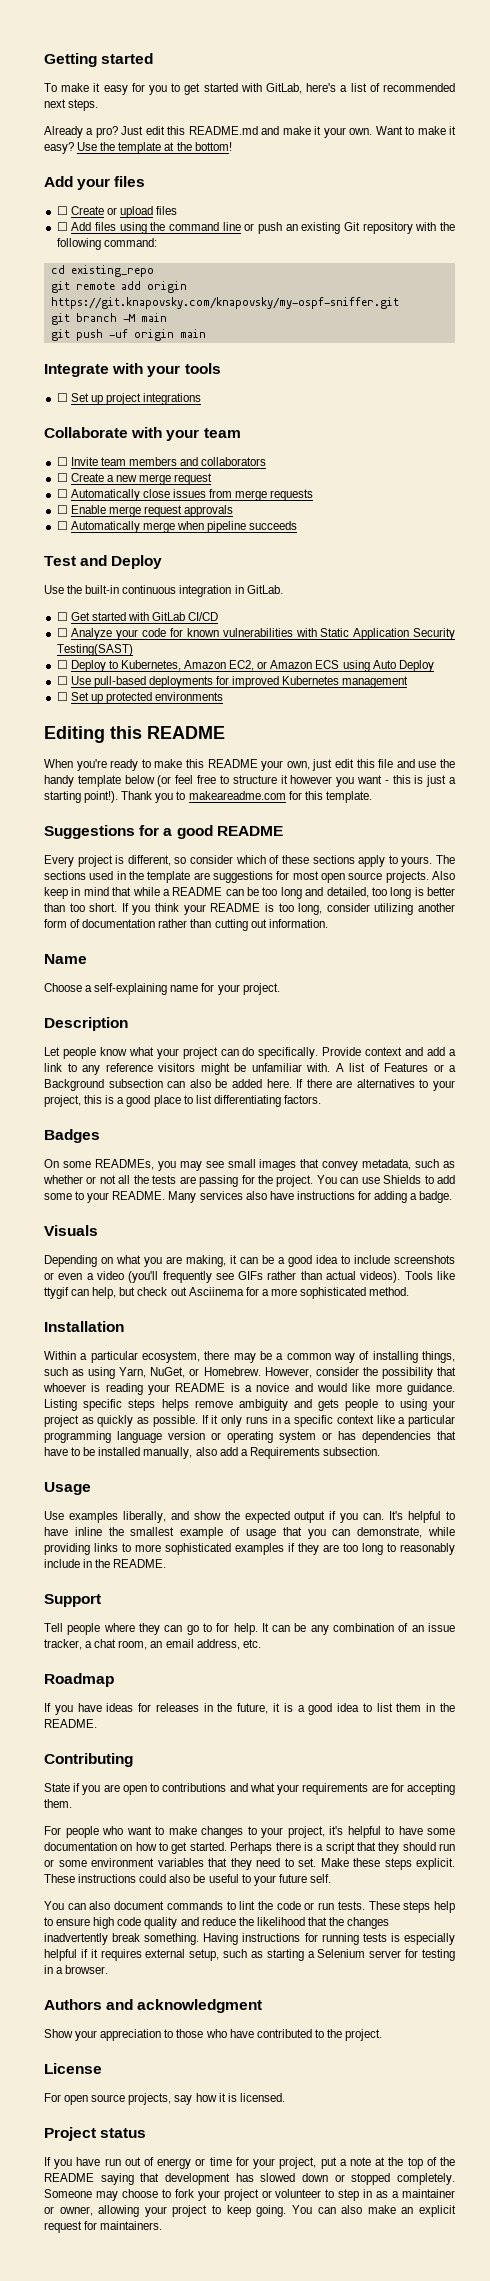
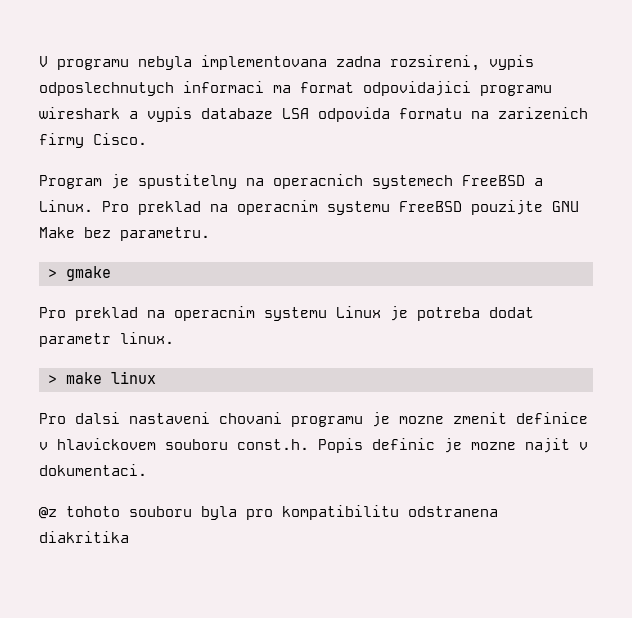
[44,53,154,67] [44,83,455,95] [44,99,99,111] [44,126,456,138] [44,142,232,154] [44,176,146,190] [56,206,178,218] [56,222,455,234] [56,238,157,250] [50,265,154,277] [50,281,187,293] [50,297,399,309] [50,313,167,325] [50,329,206,341] [44,363,221,377] [56,393,202,405] [44,427,241,441] [56,457,267,466] [56,473,213,485] [56,489,314,501] [56,505,234,517] [56,521,298,533] [44,555,163,569] [44,585,283,597] [56,612,219,621] [56,628,455,640] [56,644,133,656] [56,660,434,672] [56,676,409,688] [56,692,224,704] [44,726,225,743] [44,759,456,771] [44,775,456,787] [44,791,372,803] [44,825,283,839] [44,855,456,867] [44,871,455,883] [44,887,455,899] [44,903,456,915] [44,919,328,931] [44,954,87,964] [44,983,280,995] [44,1017,128,1031] [44,1047,456,1059] [44,1063,456,1075] [44,1079,455,1091] [44,1095,321,1107] [44,1129,100,1143] [44,1159,456,1171] [43,1175,455,1187] [44,1191,453,1203] [44,1225,98,1236] [44,1255,455,1267] [44,1271,456,1283] [44,1287,410,1299] [44,1321,124,1332] [44,1351,455,1363] [44,1367,456,1379] [43,1383,455,1395] [44,1399,456,1411] [44,1415,455,1427] [44,1431,456,1443] [44,1447,380,1459] [44,1482,91,1495] [44,1511,455,1523] [44,1527,455,1539] [44,1543,455,1555] [44,1559,167,1568] [44,1594,101,1607] [44,1623,455,1635] [44,1639,261,1650] [44,1673,114,1687] [44,1703,455,1715] [44,1719,97,1728] [44,1753,133,1767] [44,1783,455,1795] [44,1799,72,1808] [44,1826,455,1838] [44,1842,455,1854] [44,1858,455,1870] [44,1874,331,1886] [44,1901,456,1913] [44,1917,390,1929] [44,1933,455,1945] [44,1949,456,1961] [44,1965,109,1974] [44,1999,263,2013] [44,2029,383,2041] [44,2063,102,2074] [44,2093,285,2105] [44,2127,147,2141] [44,2157,456,2169] [44,2173,455,2185] [44,2189,456,2201] [44,2205,457,2217] [44,2221,163,2233] Getting started // To make it easy for you to get started with GitLab, here's a list of recommended next steps. // Already a pro? Just edit this README.md and make it your own. Want to make it easy? Use the template at the bottom! // Add your files // ☐ Create or upload files // ☐ Add files using the command line or push an existing Git repository with the following command: // cd existing_repo // git remote add origin https://git.knapovsky.com/knapovsky/my-ospf-sniffer.git // git branch -M main // git push -uf origin main // Integrate with your tools // ☐ Set up project integrations // Collaborate with your team // ☐ Invite team members and collaborators // ☐ Create a new merge request // ☐ Automatically close issues from merge requests // ☐ Enable merge request approvals // ☐ Automatically merge when pipeline succeeds // Test and Deploy // Use the built-in continuous integration in GitLab. // ☐ Get started with GitLab CI/CD // ☐ Analyze your code for known vulnerabilities with Static Application Security Testing(SAST) // ☐ Deploy to Kubernetes, Amazon EC2, or Amazon ECS using Auto Deploy // ☐ Use pull-based deployments for improved Kubernetes management // ☐ Set up protected environments // Editing this README // When you're ready to make this README your own, just edit this file and use the handy template below (or feel free to structure it however you want - this is just a starting point!). Thank you to makeareadme.com for this template. // Suggestions for a good README // Every project is different, so consider which of these sections apply to yours. The sections used in the template are suggestions for most open source projects. Also keep in mind that while a README can be too long and detailed, too long is better than too short. If you think your README is too long, consider utilizing another form of documentation rather than cutting out information. // Name // Choose a self-explaining name for your project. // Description // Let people know what your project can do specifically. Provide context and add a link to any reference visitors might be unfamiliar with. A list of Features or a Background subsection can also be added here. If there are alternatives to your project, this is a good place to list differentiating factors. // Badges // On some READMEs, you may see small images that convey metadata, such as whether or not all the tests are passing for the project. You can use Shields to add some to your README. Many services also have instructions for adding a badge. // Visuals // Depending on what you are making, it can be a good idea to include screenshots or even a video (you'll frequently see GIFs rather than actual videos). Tools like ttygif can help, but check out Asciinema for a more sophisticated method. // Installation // Within a particular ecosystem, there may be a common way of installing things, such as using Yarn, NuGet, or Homebrew. However, consider the possibility that whoever is reading your README is a novice and would like more guidance. Listing specific steps helps remove ambiguity and gets people to using your project as quickly as possible. If it only runs in a specific context like a particular programming language version or operating system or has dependencies that have to be installed manually, also add a Requirements subsection. // Usage // Use examples liberally, and show the expected output if you can. It's helpful to have inline the smallest example of usage that you can demonstrate, while providing links to more sophisticated examples if they are too long to reasonably include in the README. // Support // Tell people where they can go to for help. It can be any combination of an issue tracker, a chat room, an email address, etc. // Roadmap // If you have ideas for releases in the future, it is a good idea to list them in the README. // Contributing // State if you are open to contributions and what your requirements are for accepting them. // For people who want to make changes to your project, it's helpful to have some documentation on how to get started. Perhaps there is a script that they should run or some environment variables that they need to set. Make these steps explicit. These instructions could also be useful to your future self. // You can also document commands to lint the code or run tests. These steps help to ensure high code quality and reduce the likelihood that the changes inadvertently break something. Having instructions for running tests is especially helpful if it requires external setup, such as starting a Selenium server for testing in a browser. // Authors and acknowledgment // Show your appreciation to those who have contributed to the project. // License // For open source projects, say how it is licensed. // Project status // If you have run out of energy or time for your project, put a note at the top of the README saying that development has slowed down or stopped completely. Someone may choose to fork your project or volunteer to step in as a maintainer or owner, allowing your project to keep going. You can also make an explicit request for maintainers. -> [39,55,534,71] [39,81,552,96] [39,107,588,122] [39,133,147,148] [39,174,543,189] [39,200,579,215] [39,227,210,241] [48,266,111,281] [39,306,534,321] [39,332,174,347] [48,371,156,384] [39,412,588,427] [39,438,588,453] [39,464,147,476] [39,505,498,520] [39,531,129,543] V programu nebyla implementovana zadna rozsireni, vypis odposlechnutych informaci ma format odpovidajici programu wireshark a vypis databaze LSA odpovida formatu na zarizenich firmy Cisco. // Program je spustitelny na operacnich systemech FreeBSD a Linux. Pro preklad na operacnim systemu FreeBSD pouzijte GNU Make bez parametru. // > gmake // Pro preklad na operacnim systemu Linux je potreba dodat parametr linux. // > make linux // Pro dalsi nastaveni chovani programu je mozne zmenit definice v hlavickovem souboru const.h. Popis definic je mozne najit v dokumentaci. // @z tohoto souboru byla pro kompatibilitu odstranena diakritika

